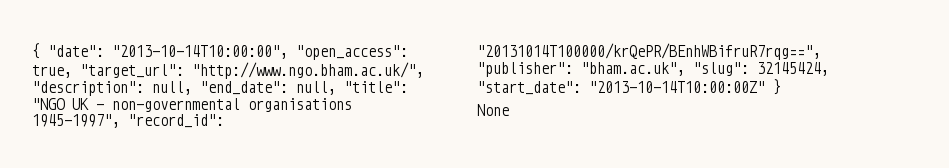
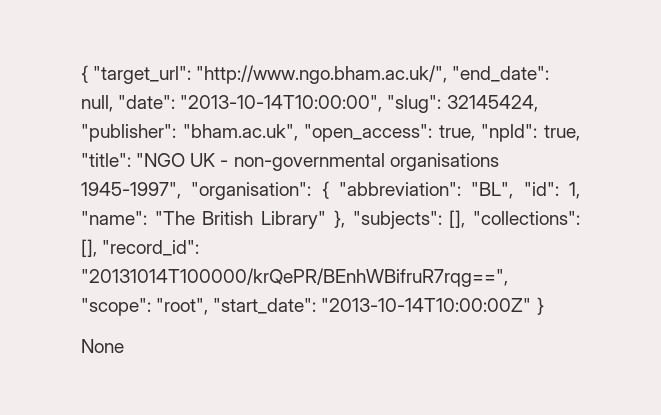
[32,43,408,60] [32,62,424,79] [32,81,336,96] { "date": "2013-10-14T10:00:00", "open_access": true, "target_url": "http://www.ngo.bham.ac.uk/", "description": null, "end_date": null, -> [81,65,550,84] [81,95,538,113] [81,124,581,142] { "target_url": "http://www.ngo.bham.ac.uk/", "end_date": null, "date": "2013-10-14T10:00:00", "slug": 32145424, "publisher": "bham.ac.uk", "open_access": true, "npld": true,
[128,114,224,128] [477,43,821,60] [477,62,829,77] "record_id": "20131014T100000/krQePR/BEnhWBifruR7rqg==", "publisher": "bham.ac.uk", "slug": 32145424, -> [191,181,580,200] [81,210,580,229] [81,239,200,257] [81,268,508,287] [81,298,209,316] "organisation": { "abbreviation": "BL", "id": 1, "name": "The British Library" }, "subjects": [], "collections": [], "record_id": "20131014T100000/krQePR/BEnhWBifruR7rqg==", "scope": "root",

